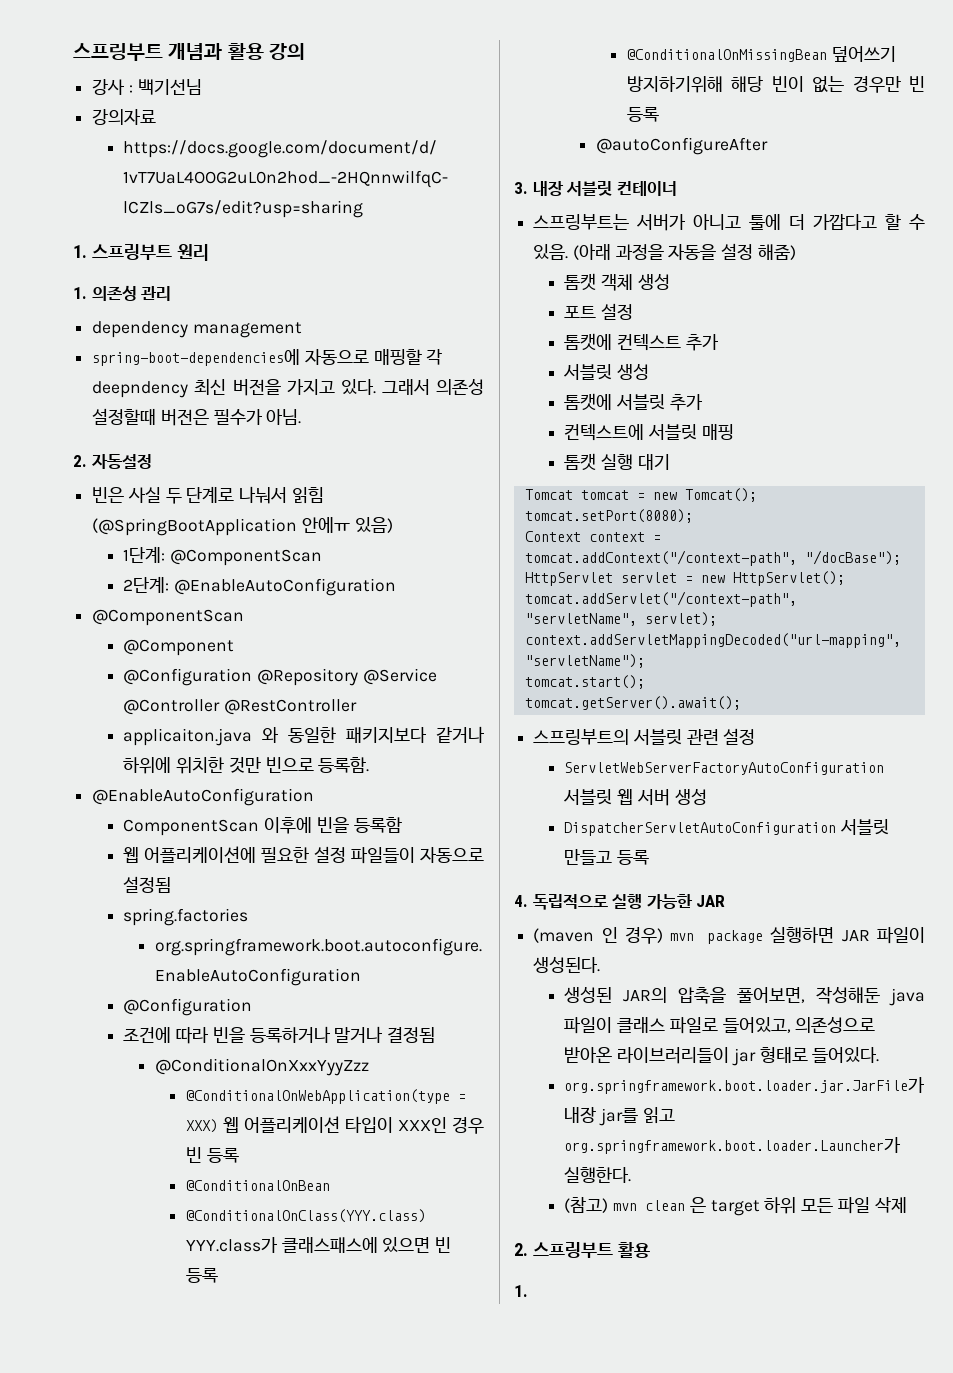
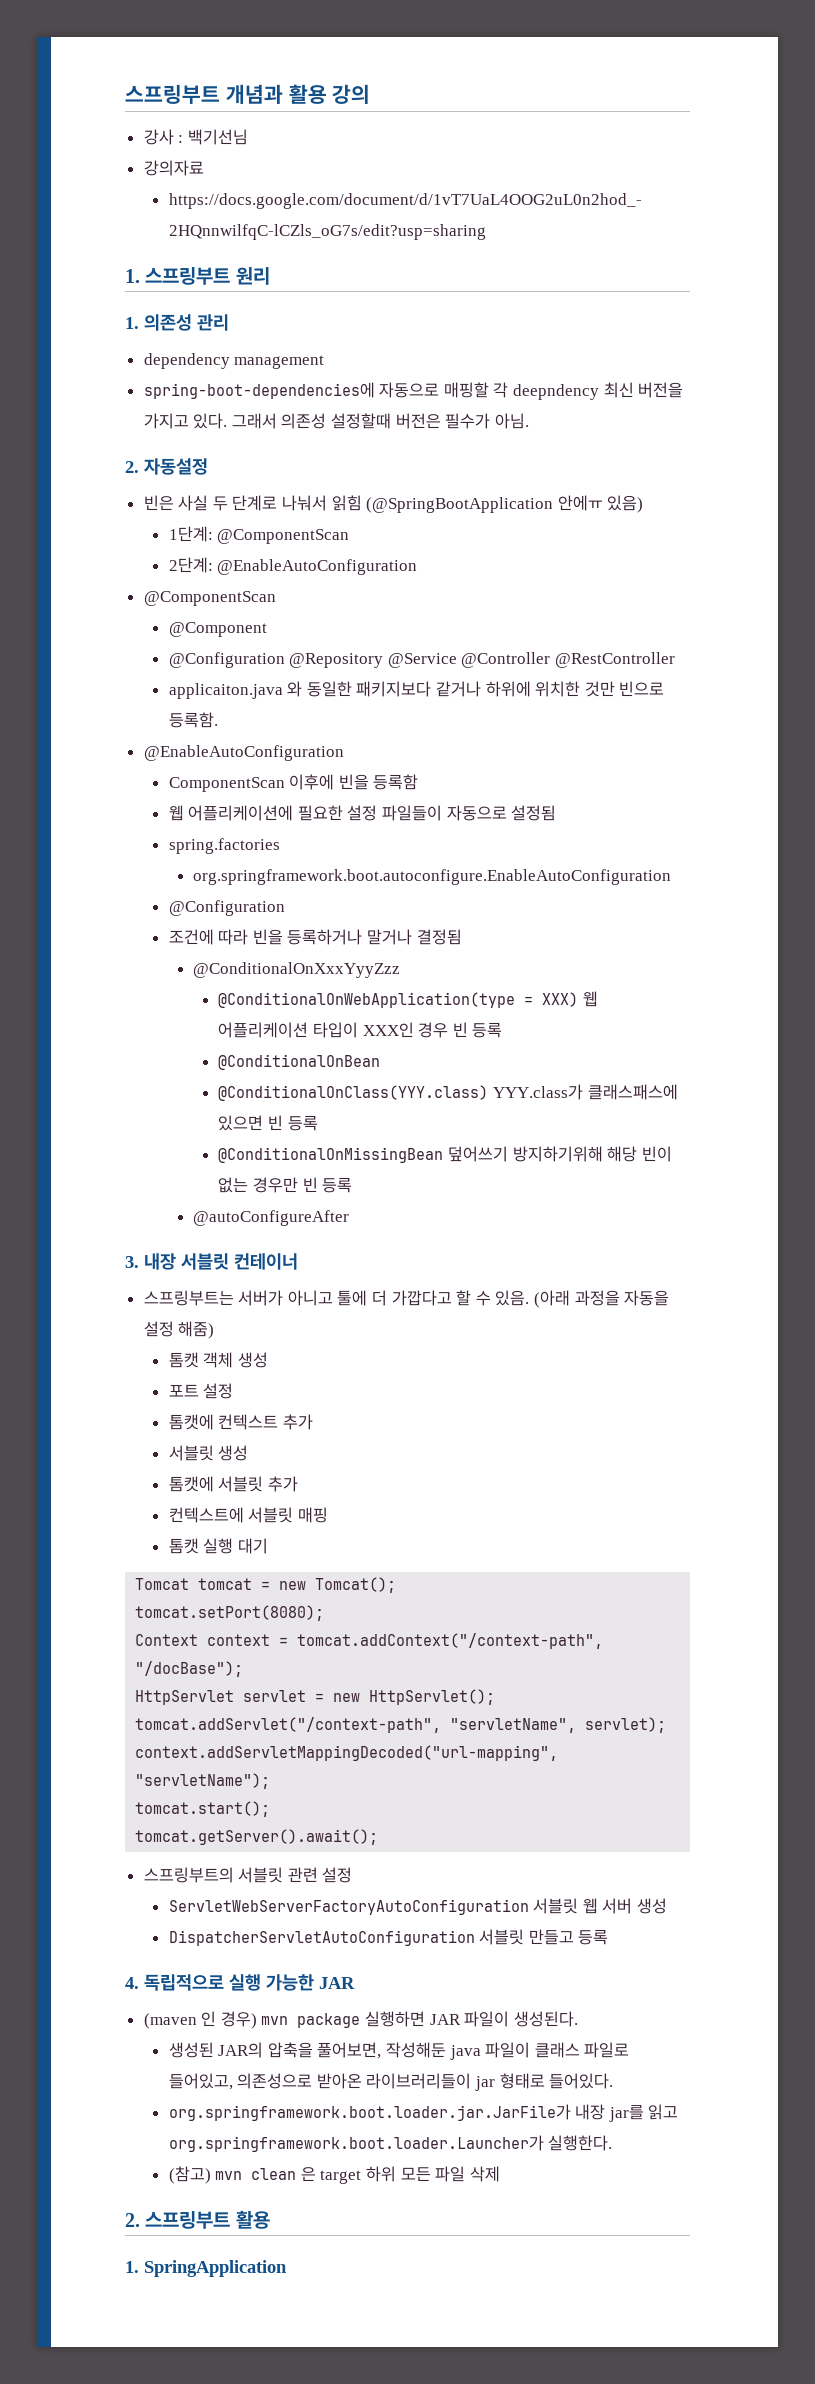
(528, 1291) none -> [144,2260,287,2277] SpringApplication

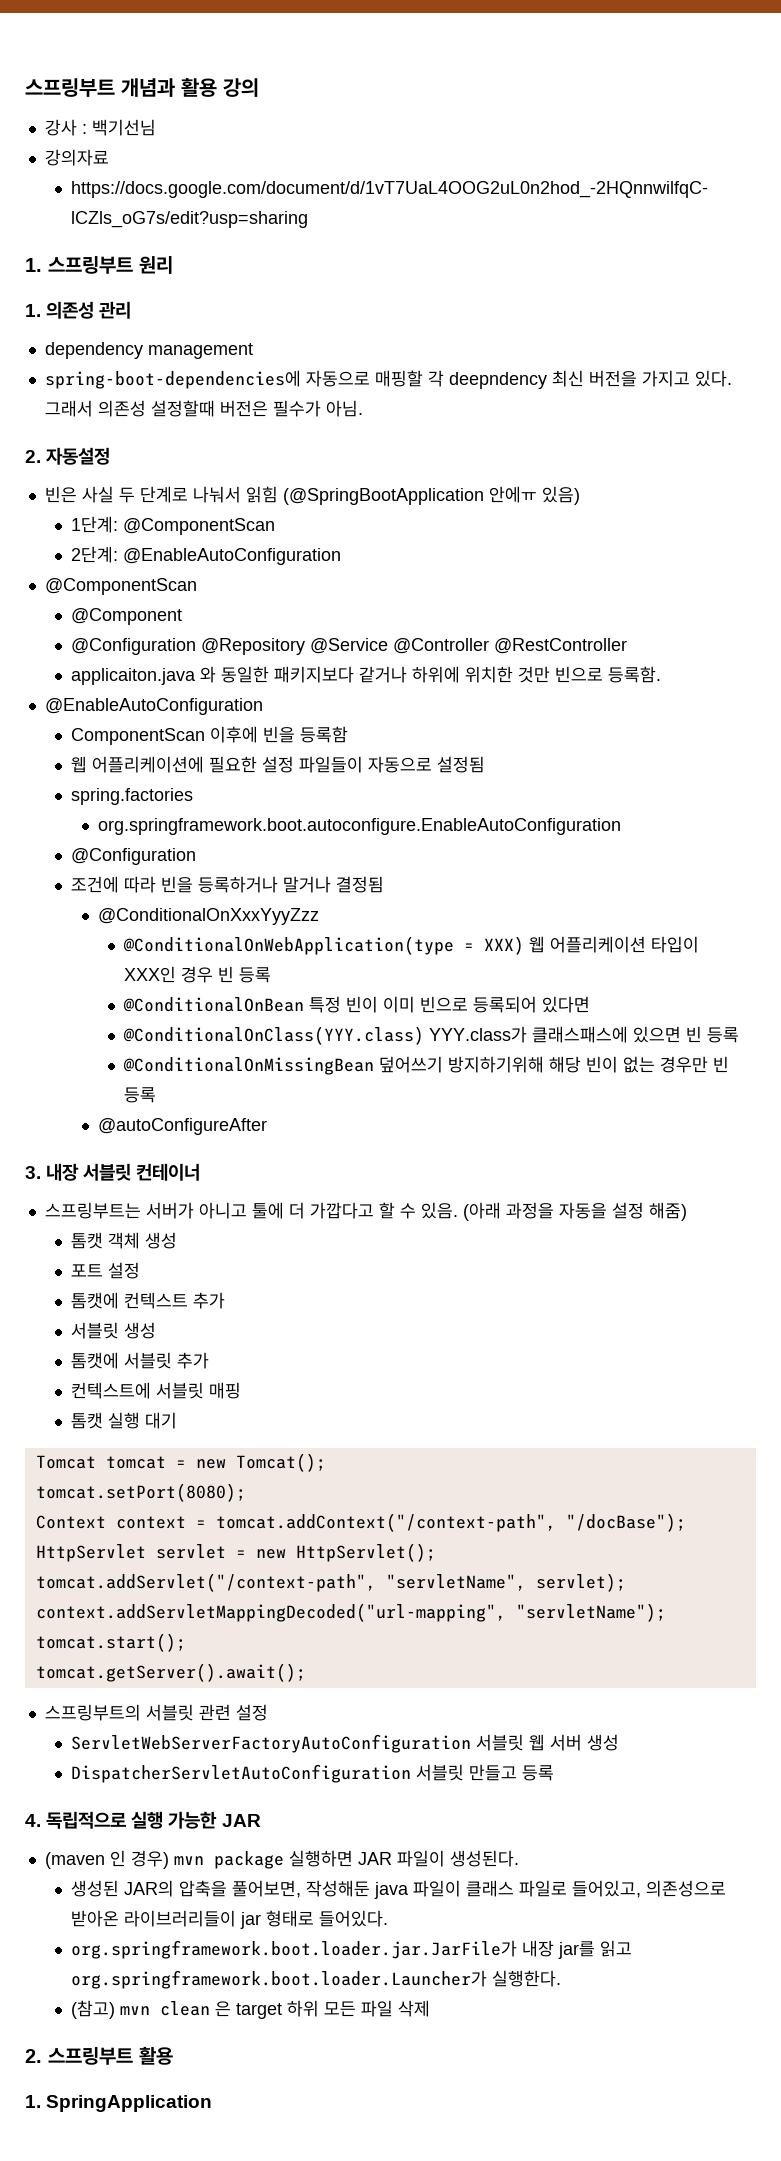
(381, 1062) none -> [309,996,591,1013] 특정 빈이 이미 빈으로 등록되어 있다면

